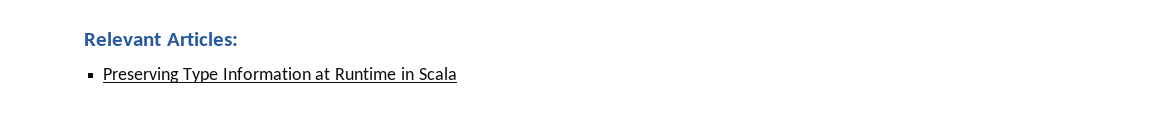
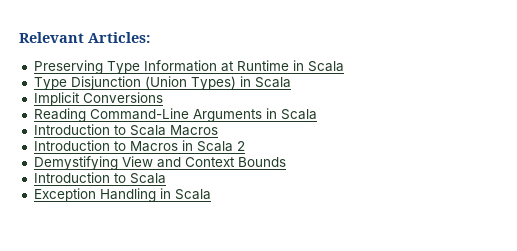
(457, 73) none -> [33,76,291,90] [33,92,163,106] [33,108,317,122] [33,124,218,136] [33,140,245,152] [33,156,286,170] [33,172,166,184] [33,188,211,202] // Type Disjunction (Union Types) in Scala // Implicit Conversions // Reading Command-Line Arguments in Scala // Introduction to Scala Macros // Introduction to Macros in Scala 2 // Demystifying View and Context Bounds // Introduction to Scala // Exception Handling in Scala

